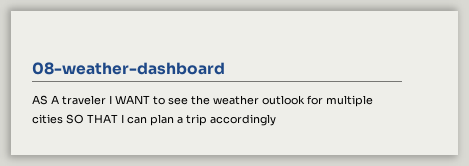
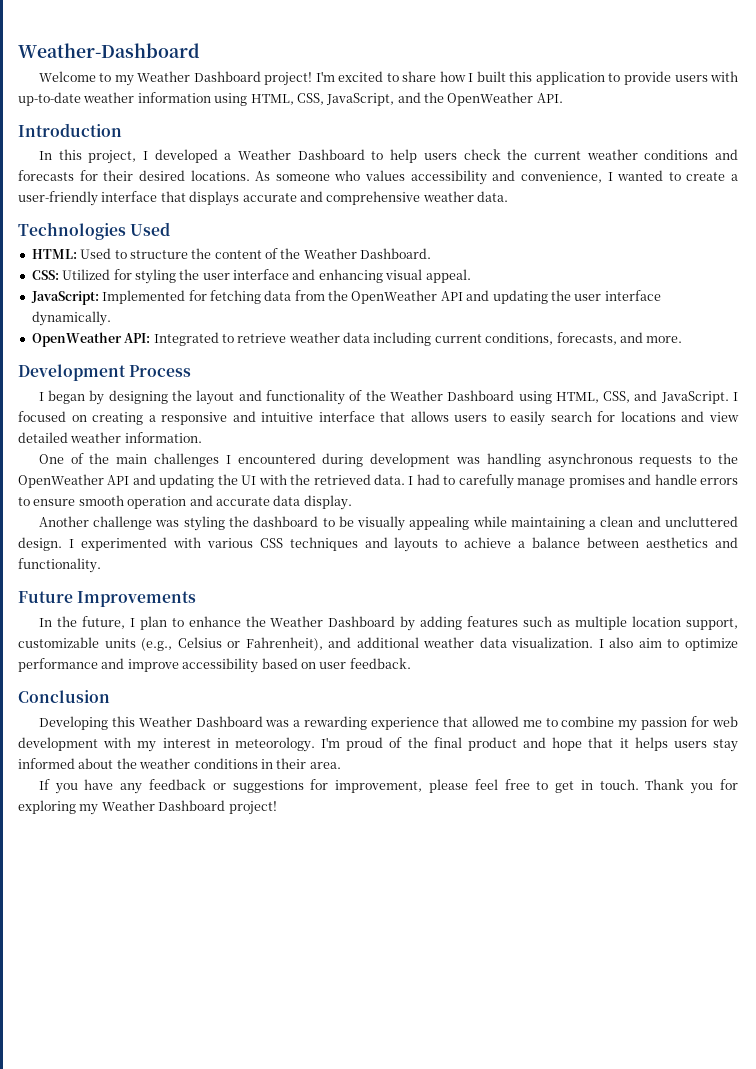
[32,62,225,75] [32,95,373,107] [32,114,276,126] 08-weather-dashboard // AS A traveler I WANT to see the weather outlook for multiple cities SO THAT I can plan a trip accordingly -> [18,43,200,58] [38,71,738,86] [18,92,563,106] [18,123,122,137] [38,149,738,164] [18,170,738,185] [18,191,508,206] [18,222,171,240] [31,248,432,259] [31,269,471,284] [30,290,661,305] [31,311,111,326] [31,332,683,347] [18,364,192,381] [38,390,739,405] [18,411,739,426] [18,432,202,443] [38,453,738,468] [18,474,739,489] [18,495,352,510] [38,516,738,531] [18,537,738,552] [18,558,101,573] [18,591,197,607] [38,616,738,631] [18,637,738,651] [18,658,411,673] [18,690,110,703] [38,716,738,731] [18,737,738,752] [18,758,341,769] [38,779,739,794] [18,800,277,815] Weather-Dashboard // Welcome to my Weather Dashboard project! I'm excited to share how I built this application to provide users with up-to-date weather information using HTML, CSS, JavaScript, and the OpenWeather API. // Introduction // In this project, I developed a Weather Dashboard to help users check the current weather conditions and forecasts for their desired locations. As someone who values accessibility and convenience, I wanted to create a user-friendly interface that displays accurate and comprehensive weather data. // Technologies Used // HTML: Used to structure the content of the Weather Dashboard. // CSS: Utilized for styling the user interface and enhancing visual appeal. // JavaScript: Implemented for fetching data from the OpenWeather API and updating the user interface dynamically. // OpenWeather API: Integrated to retrieve weather data including current conditions, forecasts, and more. // Development Process // I began by designing the layout and functionality of the Weather Dashboard using HTML, CSS, and JavaScript. I focused on creating a responsive and intuitive interface that allows users to easily search for locations and view detailed weather information. // One of the main challenges I encountered during development was handling asynchronous requests to the OpenWeather API and updating the UI with the retrieved data. I had to carefully manage promises and handle errors to ensure smooth operation and accurate data display. // Another challenge was styling the dashboard to be visually appealing while maintaining a clean and uncluttered design. I experimented with various CSS techniques and layouts to achieve a balance between aesthetics and functionality. // Future Improvements // In the future, I plan to enhance the Weather Dashboard by adding features such as multiple location support, customizable units (e.g., Celsius or Fahrenheit), and additional weather data visualization. I also aim to optimize performance and improve accessibility based on user feedback. // Conclusion // Developing this Weather Dashboard was a rewarding experience that allowed me to combine my passion for web development with my interest in meteorology. I'm proud of the final product and hope that it helps users stay informed about the weather conditions in their area. // If you have any feedback or suggestions for improvement, please feel free to get in touch. Thank you for exploring my Weather Dashboard project!

